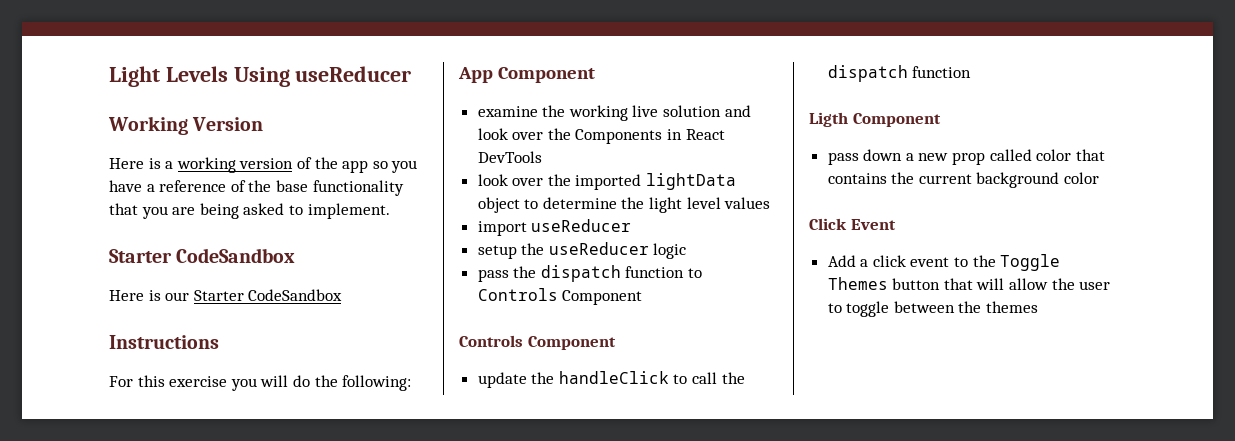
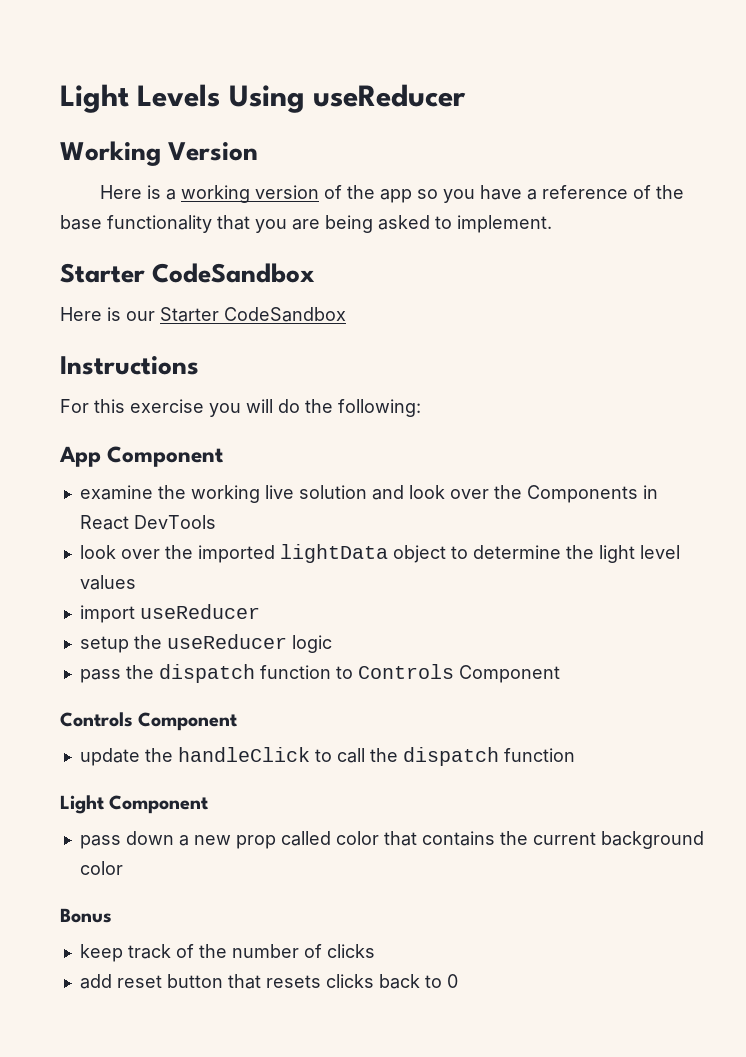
[809,112,848,127] Ligth -> [60,795,104,814] Light
[809,218,896,230] [827,254,1061,271] [827,277,1111,290] [827,301,1039,317] Click Event // Add a click event to the Toggle Themes button that will allow the user to toggle between the themes -> [60,908,112,923] [79,944,375,962] [79,974,458,989] Bonus // keep track of the number of clicks // add reset button that resets clicks back to 0

